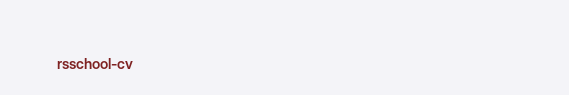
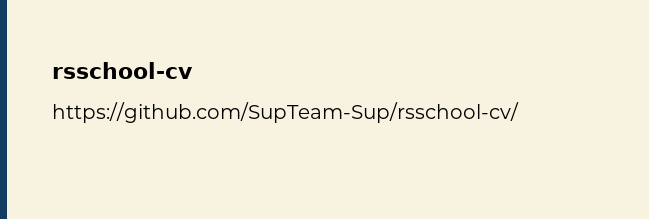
(133, 63) none -> [52,102,519,123] // https://github.com/SupTeam-Sup/rsschool-cv/

